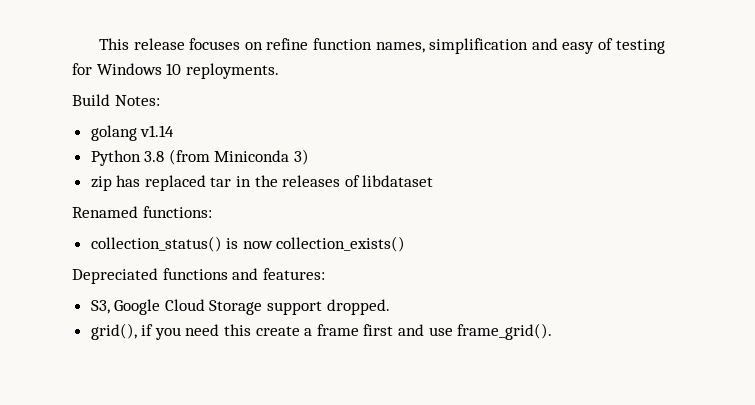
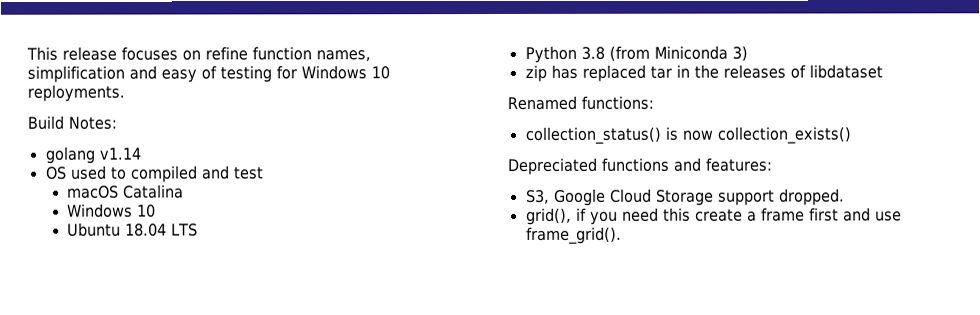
(175, 131) none -> [45,165,264,183] [67,184,185,199] [67,203,157,218] [67,222,199,237] // OS used to compiled and test // macOS Catalina // Windows 10 // Ubuntu 18.04 LTS

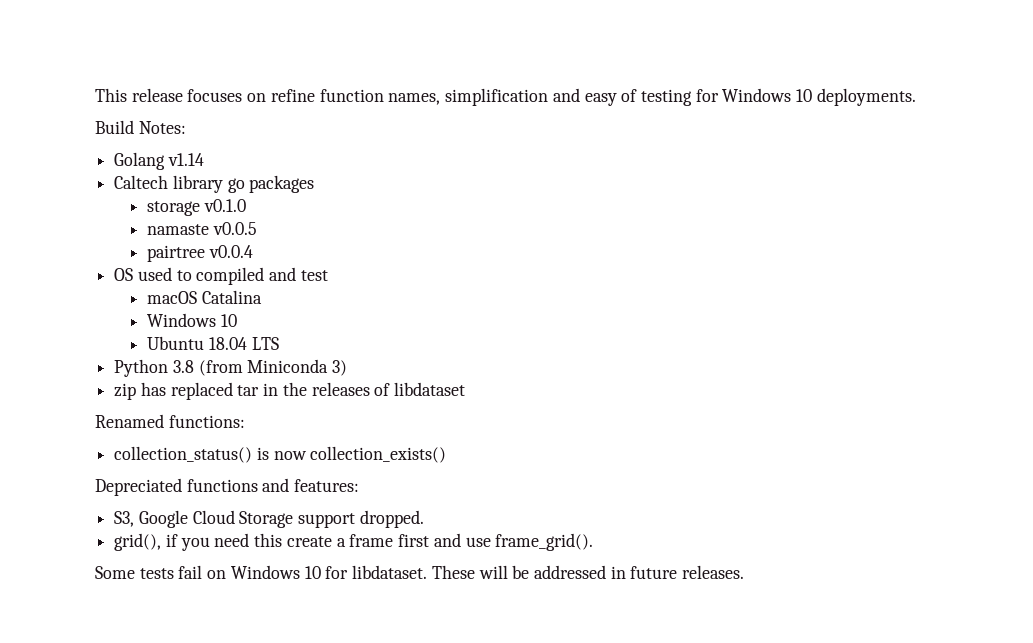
[27,84,125,102] reployments. -> [816,88,916,106] deployments.
[44,146,96,164] golang -> [114,152,166,170] Golang
(142, 153) none -> [114,175,315,193] [147,199,246,216] [147,222,257,235] [147,245,253,262] // Caltech library go packages // storage v0.1.0 // namaste v0.0.5 // pairtree v0.0.4
(622, 235) none -> [95,565,745,579] // Some tests fail on Windows 10 for libdataset. These will be addressed in future releases.

